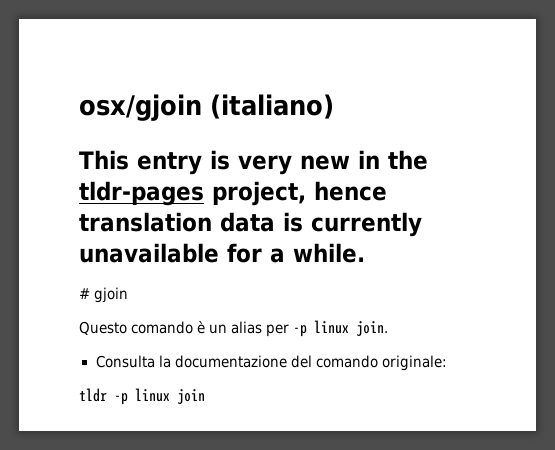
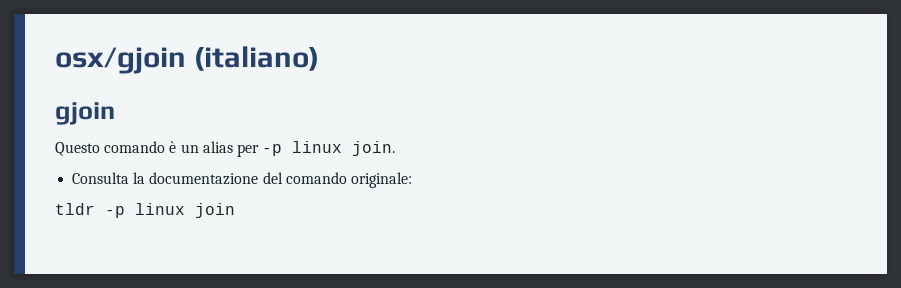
[79,150,428,175] [79,181,387,206] [79,212,422,237] [79,243,365,263] [79,288,90,299] This entry is very new in the tldr-pages project, hence translation data is currently unavailable for a while. // # -> (319, 58) none

